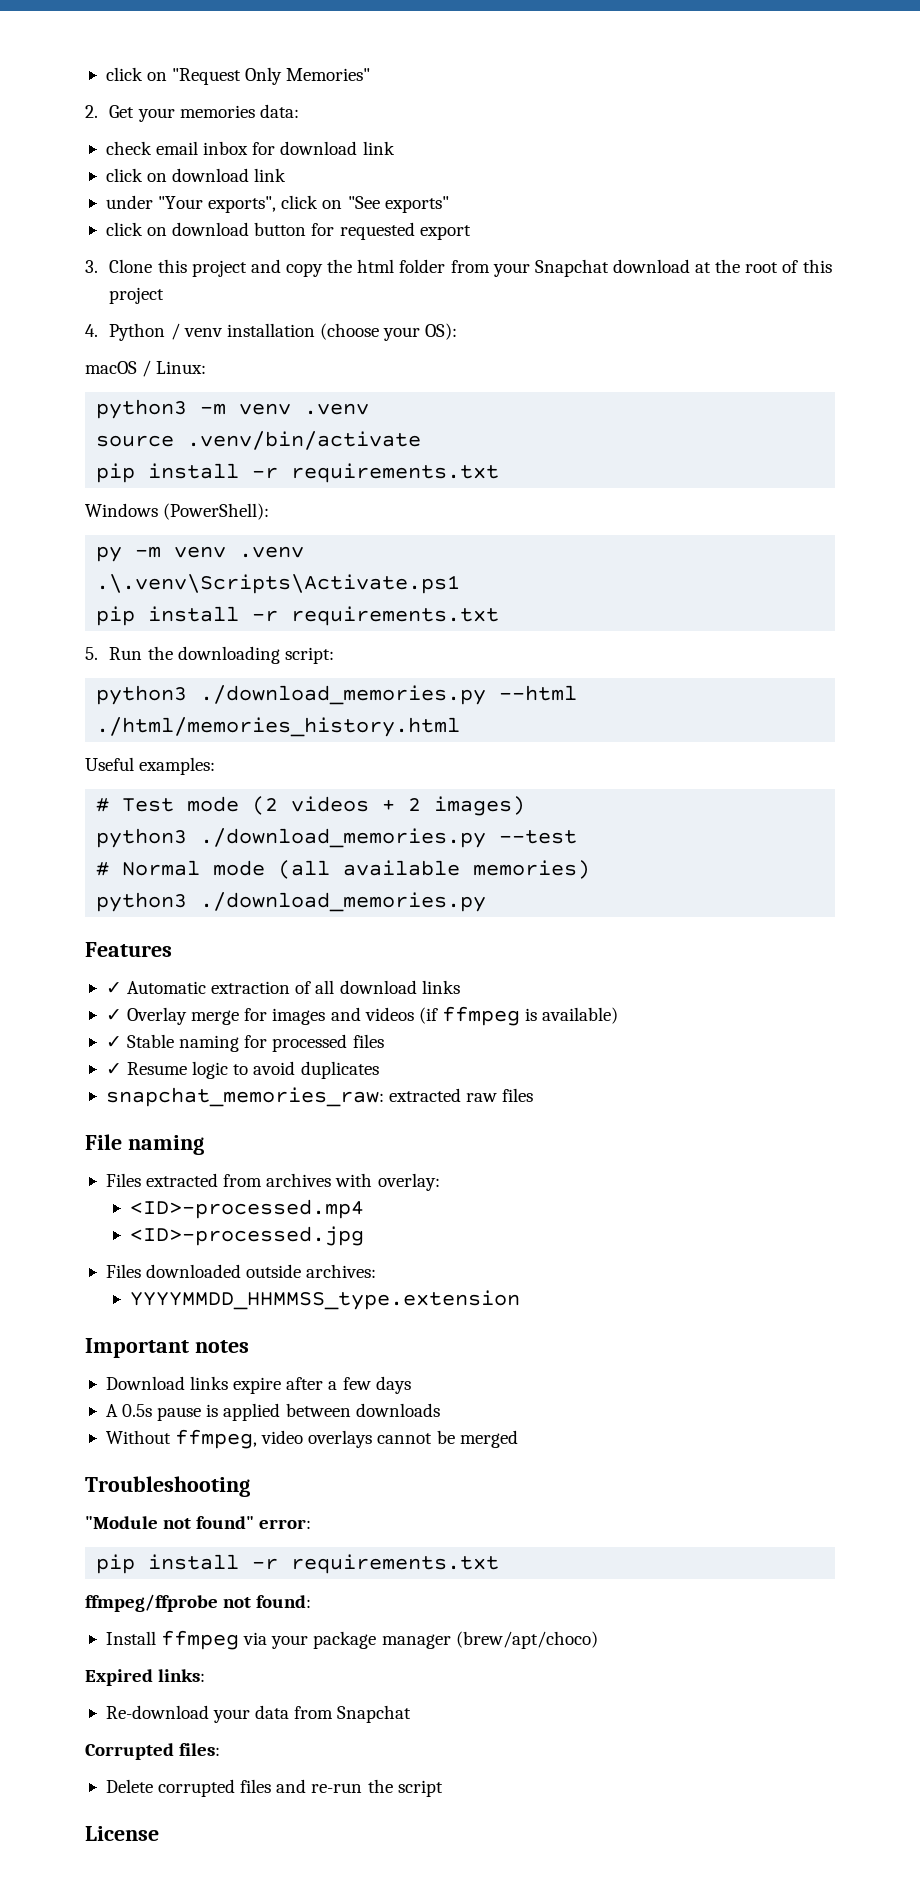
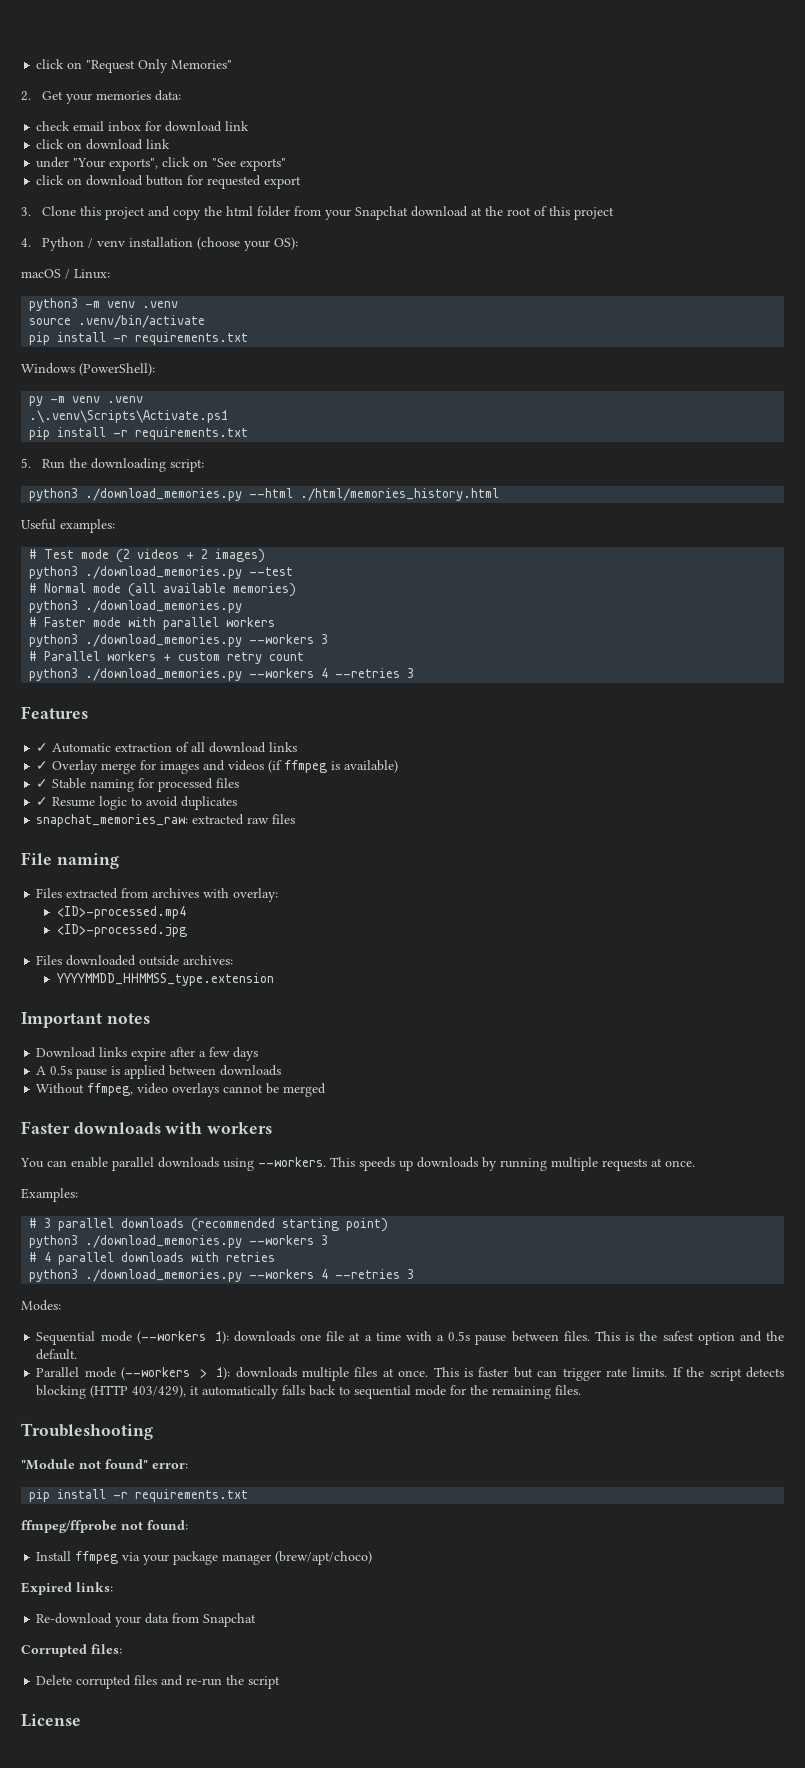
(487, 902) none -> [29,617,276,630] [29,634,329,647] [29,651,305,664] [29,668,415,681] // # Faster mode with parallel workers // python3 ./download_memories.py --workers 3 // # Parallel workers + custom retry count // python3 ./download_memories.py --workers 4 --retries 3
(518, 1439) none -> [21,1121,273,1134] [20,1157,695,1171] [21,1188,78,1202] [29,1218,389,1232] [29,1235,329,1248] [29,1252,276,1265] [29,1269,415,1282] [21,1300,61,1311] [36,1331,785,1345] [36,1349,78,1360] [36,1367,785,1381] [36,1385,582,1399] // Faster downloads with workers // You can enable parallel downloads using --workers. This speeds up downloads by running multiple requests at once. // Examples: // # 3 parallel downloads (recommended starting point) // python3 ./download_memories.py --workers 3 // # 4 parallel downloads with retries // python3 ./download_memories.py --workers 4 --retries 3 // Modes: // Sequential mode (--workers 1): downloads one file at a time with a 0.5s pause between files. This is the safest option and the default. // Parallel mode (--workers > 1): downloads multiple files at once. This is faster but can trigger rate limits. If the script detects blocking (HTTP 403/429), it automatically falls back to sequential mode for the remaining files.

